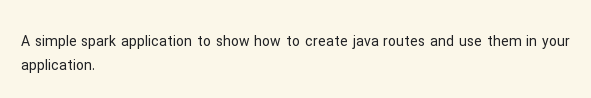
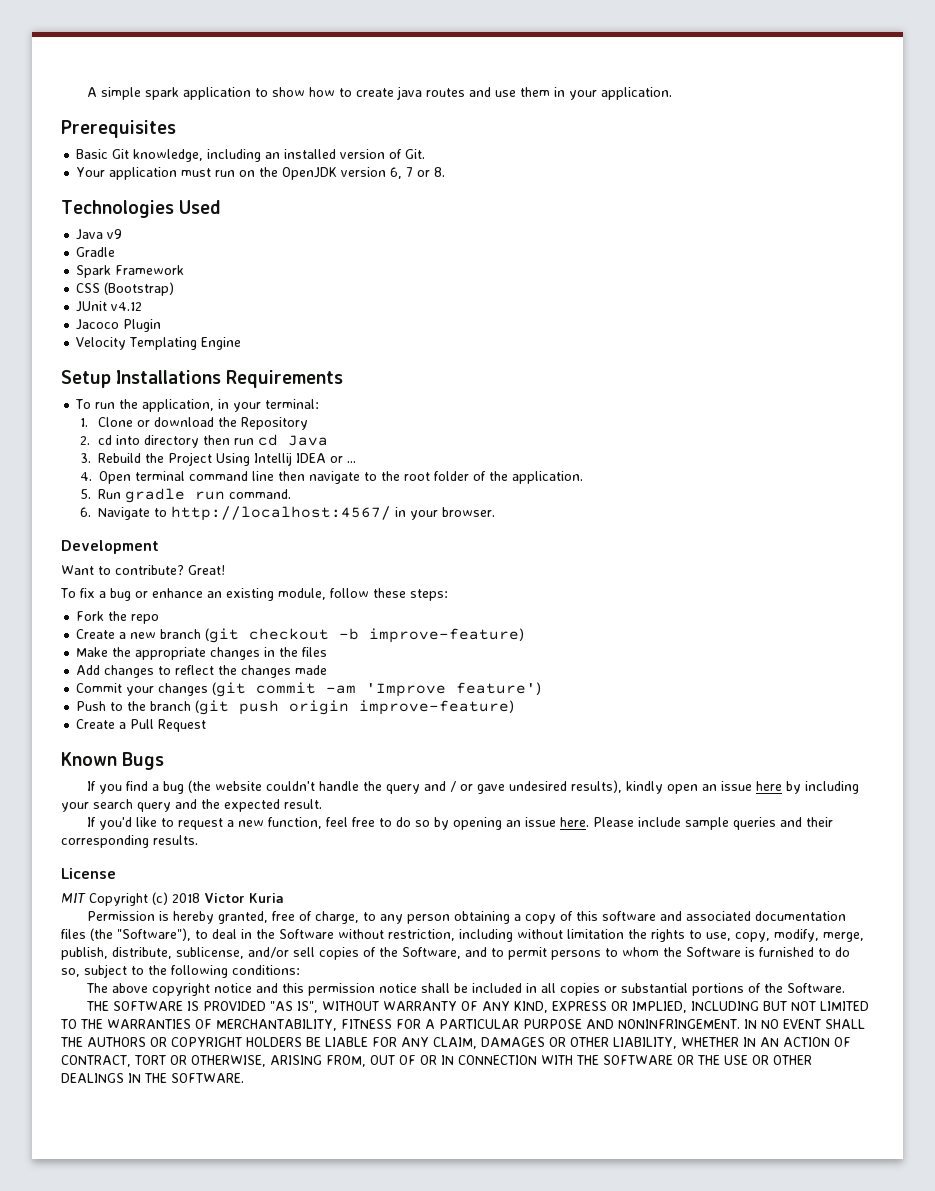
(95, 66) none -> [61,120,176,138] [76,149,426,162] [76,167,446,180] [61,200,222,218] [76,229,123,240] [76,247,116,257] [76,265,185,278] [76,282,175,296] [76,301,143,312] [76,319,162,332] [76,337,242,350] [61,370,344,388] [75,399,320,412] [79,417,309,430] [79,434,329,448] [79,452,357,466] [79,471,583,484] [79,488,292,503] [79,506,496,521] [61,540,159,554] [61,565,225,575] [60,588,448,601] [76,611,160,624] [76,628,525,643] [76,647,328,660] [76,665,328,678] [76,682,542,697] [76,700,515,715] [76,719,207,732] [61,752,165,770] [87,780,860,794] [61,799,322,812] [87,817,834,830] [61,835,198,848] [61,868,116,879] [61,892,284,906] [87,911,847,924] [61,928,864,942] [61,947,850,960] [61,964,300,978] [86,983,846,996] [86,1001,870,1013] [60,1019,865,1031] [60,1037,851,1049] [61,1055,812,1067] [61,1073,244,1083] // Prerequisites // Basic Git knowledge, including an installed version of Git. // Your application must run on the OpenJDK version 6, 7 or 8. // Technologies Used // Java v9 // Gradle // Spark Framework // CSS (Bootstrap) // JUnit v4.12 // Jacoco Plugin // Velocity Templating Engine // Setup Installations Requirements // To run the application, in your terminal: // 1. Clone or download the Repository // 2. cd into directory then run cd Java // 3. Rebuild the Project Using Intellij IDEA or ... // 4. Open terminal command line then navigate to the root folder of the application. // 5. Run gradle run command. // 6. Navigate to http://localhost:4567/ in your browser. // Development // Want to contribute? Great! // To fix a bug or enhance an existing module, follow these steps: // Fork the repo // Create a new branch (git checkout -b improve-feature) // Make the appropriate changes in the files // Add changes to reflect the changes made // Commit your changes (git commit -am 'Improve feature') // Push to the branch (git push origin improve-feature) // Create a Pull Request // Known Bugs // If you find a bug (the website couldn't handle the query and / or gave undesired results), kindly open an issue here by including your search query and the expected result. // If you'd like to request a new function, feel free to do so by opening an issue here. Please include sample queries and their corresponding results. // License // MIT Copyright (c) 2018 Victor Kuria // Permission is hereby granted, free of charge, to any person obtaining a copy of this software and associated documentation files (the "Software"), to deal in the Software without restriction, including without limitation the rights to use, copy, modify, merge, publish, distribute, sublicense, and/or sell copies of the Software, and to permit persons to whom the Software is furnished to do so, subject to the following conditions: // The above copyright notice and this permission notice shall be included in all copies or substantial portions of the Software. // THE SOFTWARE IS PROVIDED "AS IS", WITHOUT WARRANTY OF ANY KIND, EXPRESS OR IMPLIED, INCLUDING BUT NOT LIMITED TO THE WARRANTIES OF MERCHANTABILITY, FITNESS FOR A PARTICULAR PURPOSE AND NONINFRINGEMENT. IN NO EVENT SHALL THE AUTHORS OR COPYRIGHT HOLDERS BE LIABLE FOR ANY CLAIM, DAMAGES OR OTHER LIABILITY, WHETHER IN AN ACTION OF CONTRACT, TORT OR OTHERWISE, ARISING FROM, OUT OF OR IN CONNECTION WITH THE SOFTWARE OR THE USE OR OTHER DEALINGS IN THE SOFTWARE.

